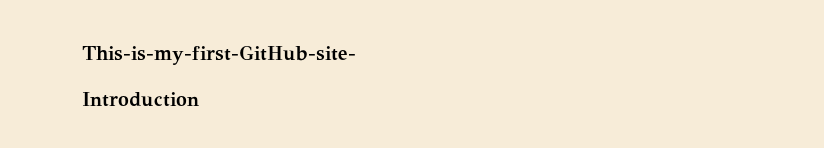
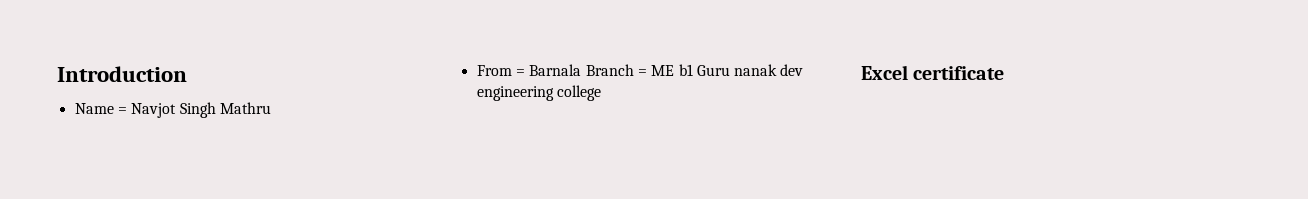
[82,45,356,65] [82,92,199,107] This-is-my-first-GitHub-site- // Introduction -> [57,66,187,82] [74,102,271,118] [476,64,804,76] [476,85,601,101] [861,65,1005,80] Introduction // Name = Navjot Singh Mathru // From = Barnala Branch = ME b1 Guru nanak dev engineering college // Excel certificate

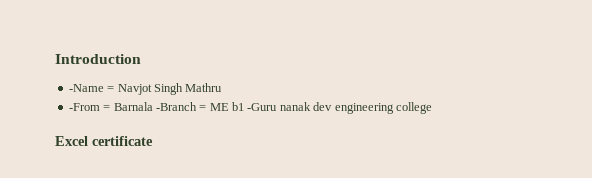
[74,103,114,114] Name -> [68,84,104,92] -Name
[476,65,512,76] From -> [68,103,100,111] -From
[585,64,634,76] Branch -> [155,102,197,111] -Branch
[696,65,730,76] Guru -> [247,103,278,111] -Guru

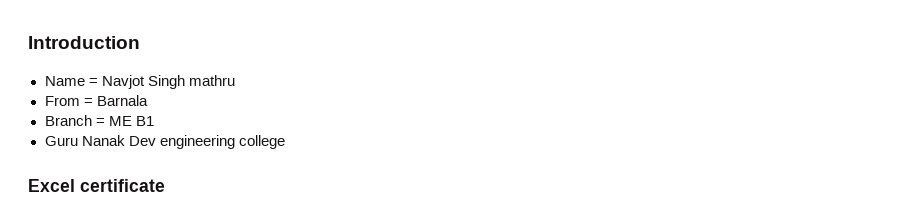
[68,84,104,92] -Name -> [44,76,85,86] Name
[185,83,223,92] [68,103,100,111] Mathru // -From -> [188,75,235,86] [44,96,80,106] mathru // From
[155,102,197,111] -Branch -> [44,115,92,126] // Branch
[232,102,333,111] b1 -Guru nanak dev -> [135,116,154,126] [44,135,156,146] B1 // Guru Nanak Dev

